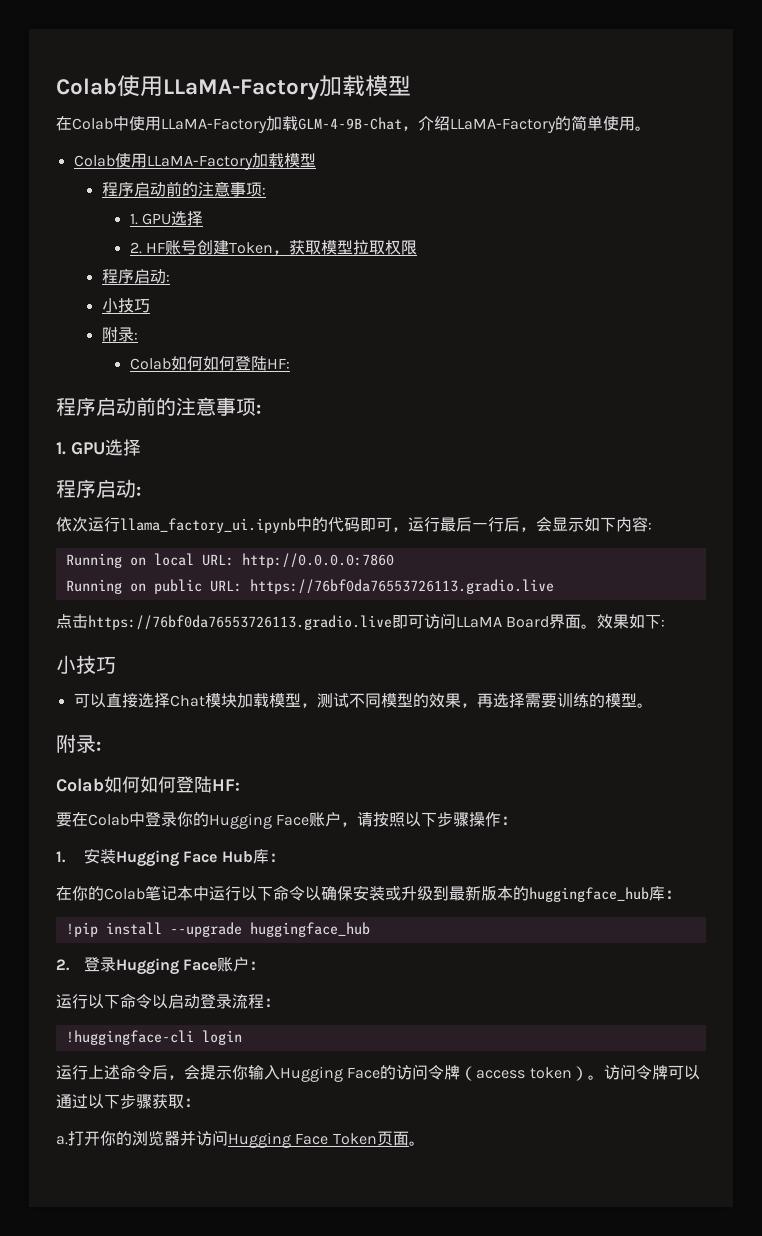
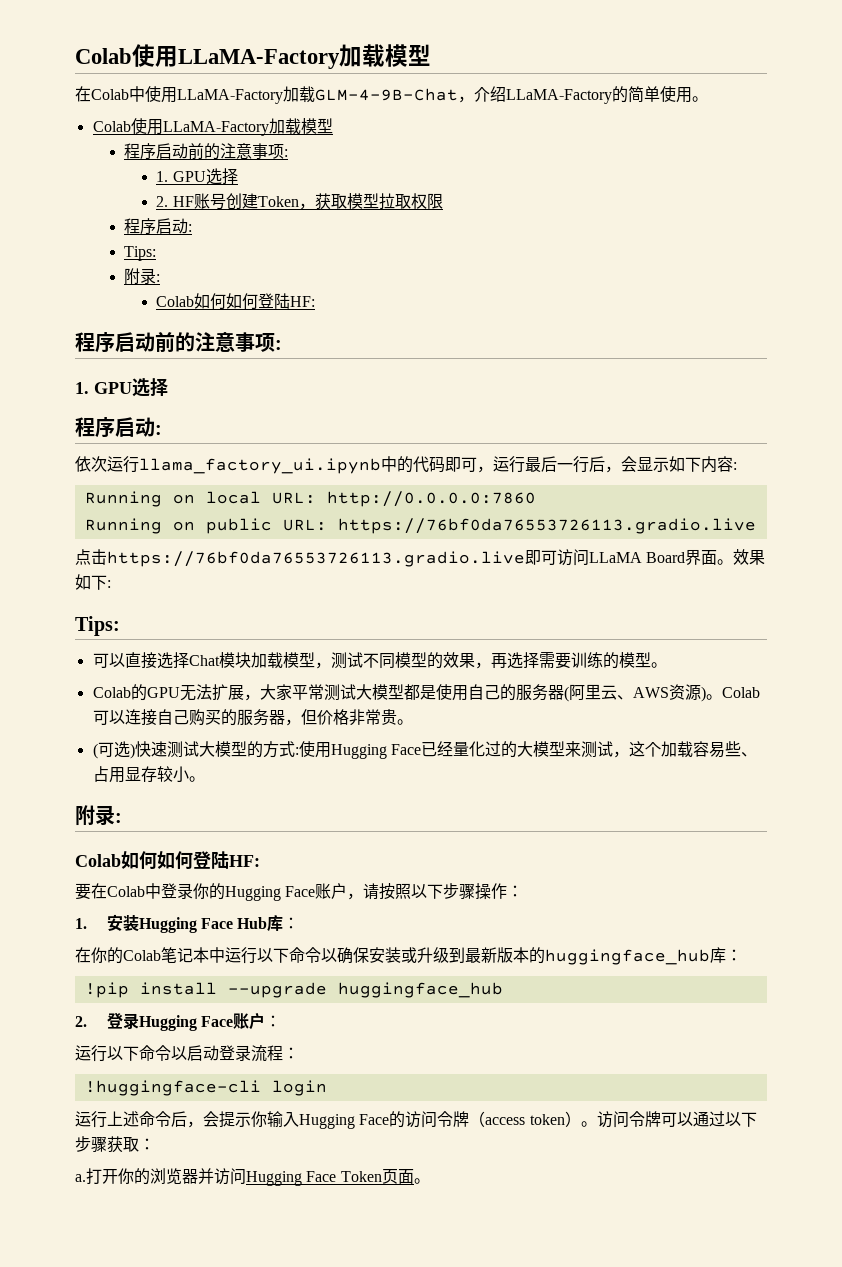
[101,298,150,313] 小技巧 -> [124,246,157,261] Tips:
[56,655,116,674] 小技巧 -> [75,616,120,636] Tips:
(653, 705) none -> [92,684,760,702] [92,709,413,726] [92,741,757,759] [92,766,205,783] // Colab的GPU无法扩展，大家平常测试大模型都是使用自己的服务器(阿里云、AWS资源)。Colab可以连接自己购买的服务器，但价格非常贵。 // (可选)快速测试大模型的方式:使用Hugging Face已经量化过的大模型来测试，这个加载容易些、占用显存较小。

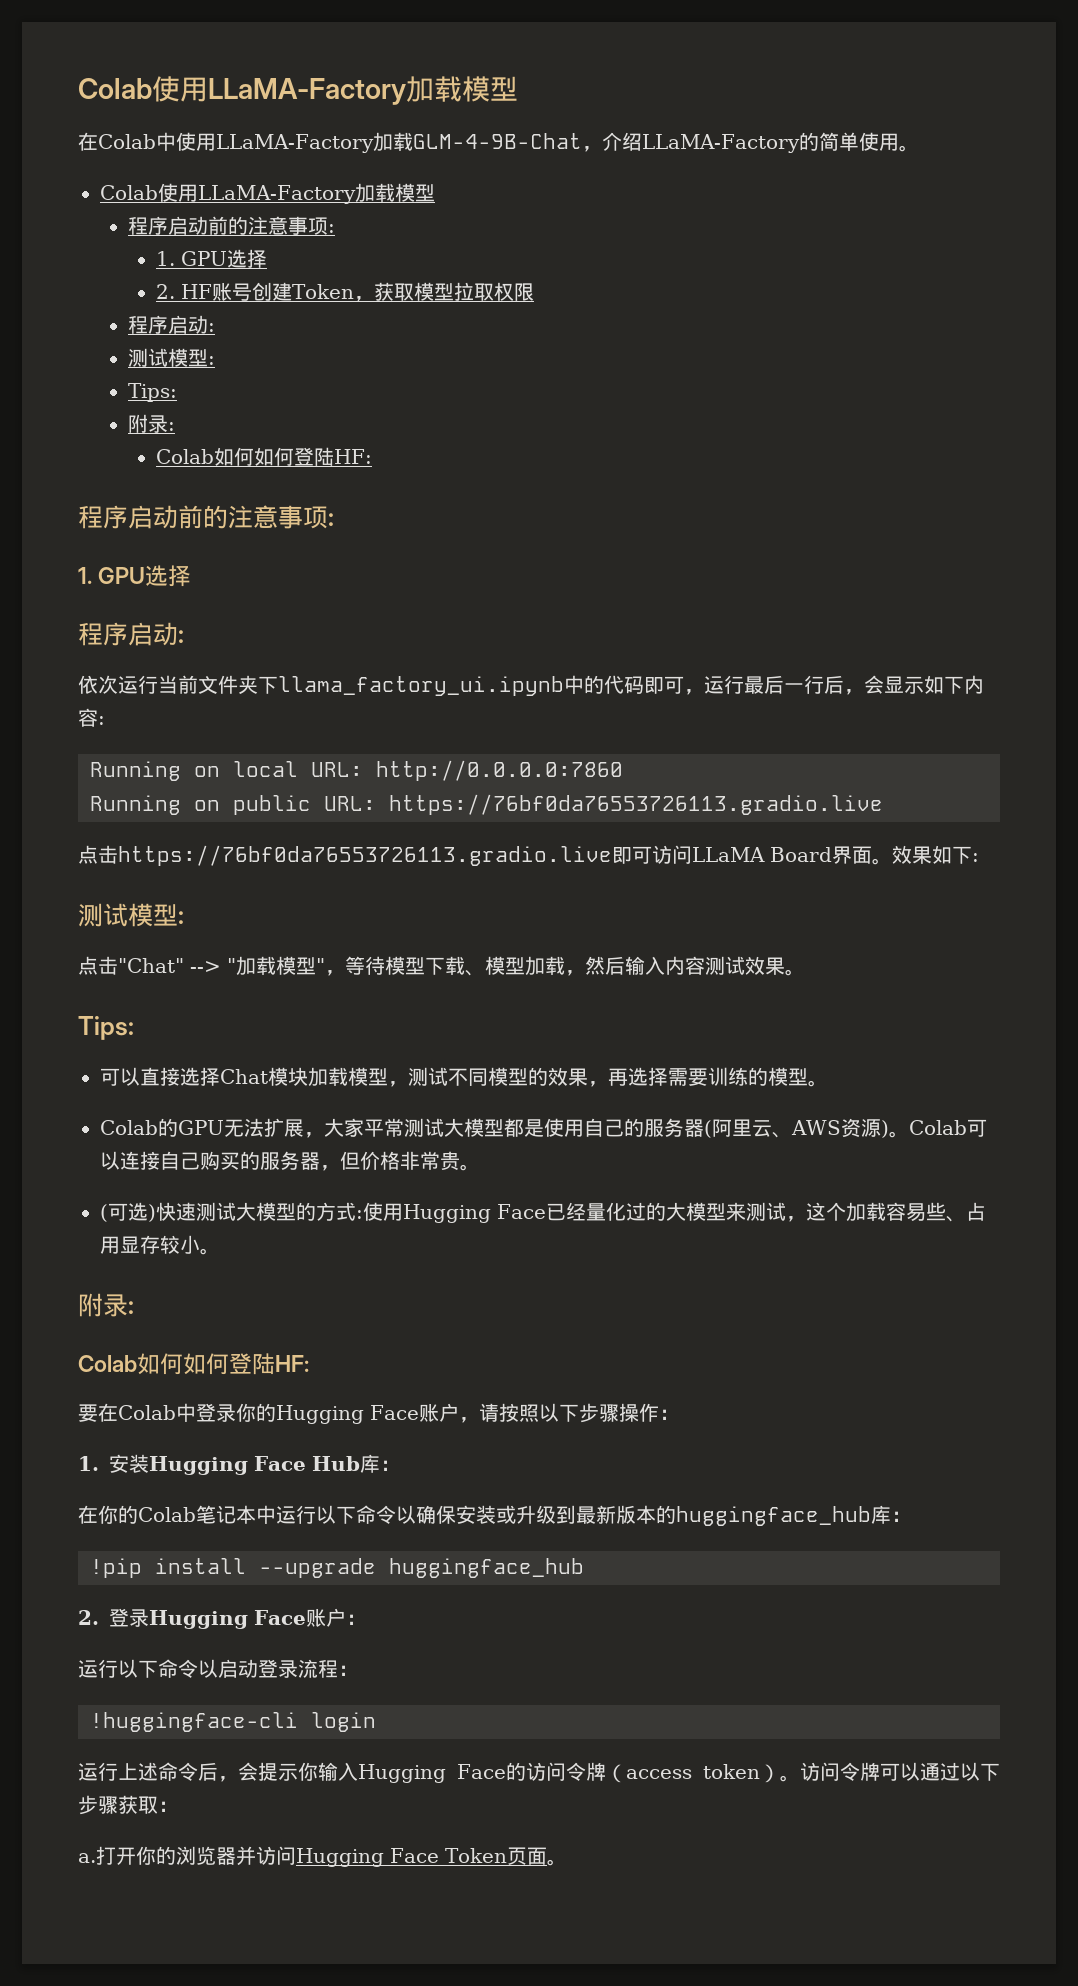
(193, 228) none -> [128,348,216,367] // 测试模型:
(139, 464) none -> [158,675,278,695] 当前文件夹下
(111, 584) none -> [78,903,184,927] [78,956,805,976] // 测试模型: // 点击"Chat" --> "加载模型"，等待模型下载、模型加载，然后输入内容测试效果。

